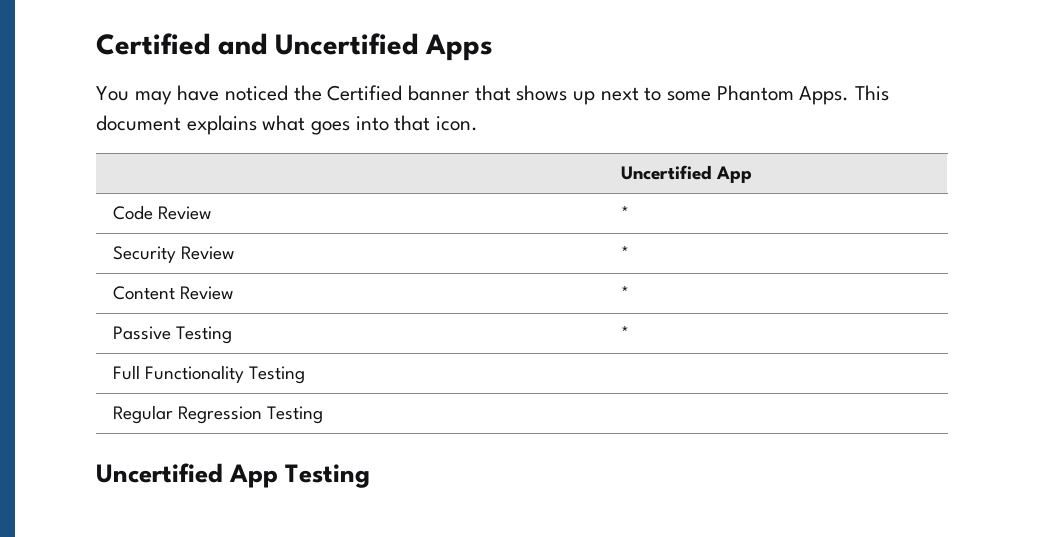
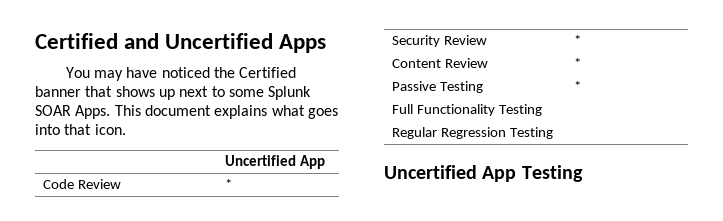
[716,85,794,101] Phantom -> [268,86,312,100] [35,105,71,116] Splunk SOAR

